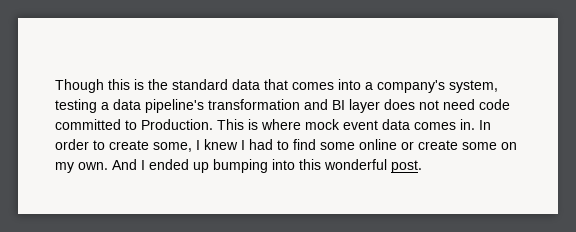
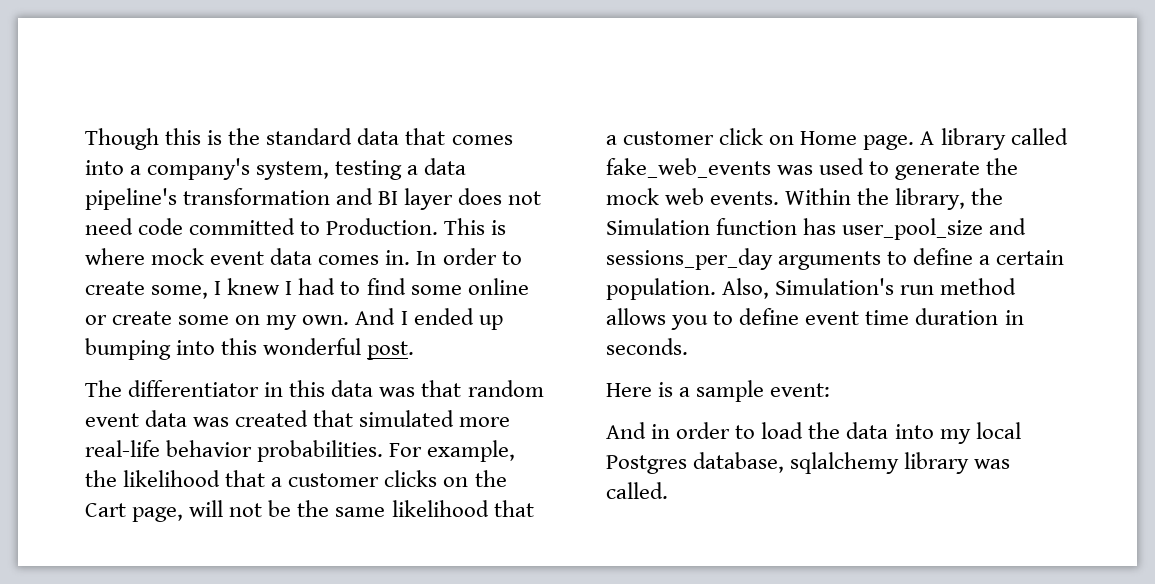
(422, 166) none -> [85,380,544,397] [85,410,511,427] [85,440,516,462] [85,470,507,487] [85,500,534,522] [606,128,1068,150] [606,158,1019,180] [606,188,1004,210] [606,218,1027,240] [606,248,1065,270] [606,278,1017,300] [606,308,1024,330] [606,338,688,355] [606,380,831,402] [606,422,1021,444] [606,452,1011,474] [606,482,668,499] // The differentiator in this data was that random event data was created that simulated more real-life behavior probabilities. For example, the likelihood that a customer clicks on the Cart page, will not be the same likelihood that a customer click on Home page. A library called fake_web_events was used to generate the mock web events. Within the library, the Simulation function has user_pool_size and sessions_per_day arguments to define a certain population. Also, Simulation's run method allows you to define event time duration in seconds. // Here is a sample event: // And in order to load the data into my local Postgres database, sqlalchemy library was called.

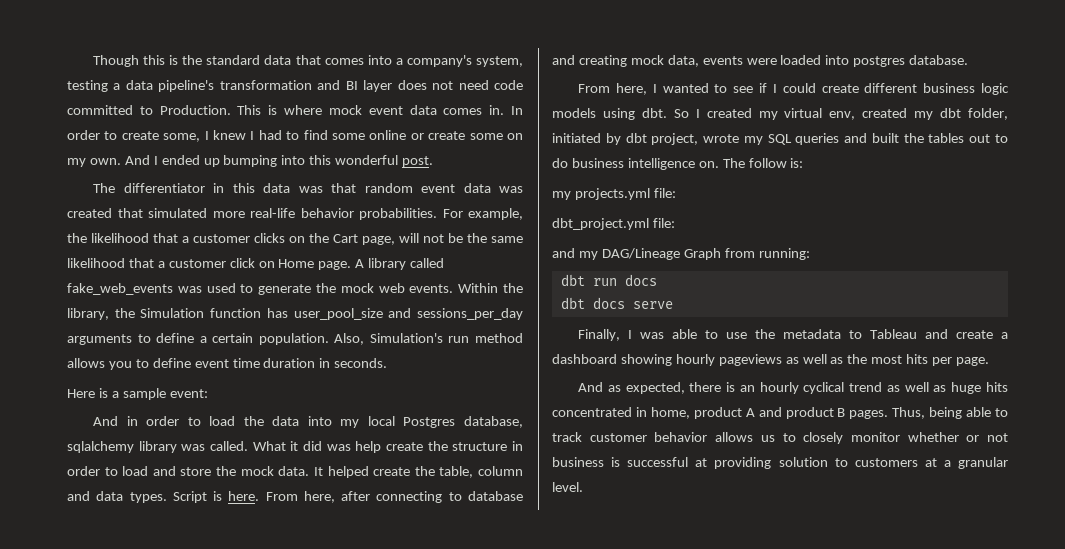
(668, 490) none -> [252,441,523,453] [67,466,524,478] [67,491,523,503] [552,55,969,67] [578,83,1009,95] [552,108,1008,120] [552,133,1008,145] [552,158,804,170] [552,188,676,200] [552,218,675,230] [552,248,810,260] [560,274,657,286] [560,297,673,309] [578,329,1008,341] [552,354,990,366] [578,382,1008,394] [552,407,1009,419] [552,432,1008,444] [552,457,1009,469] [552,482,583,492] What it did was help create the structure in order to load and store the mock data. It helped create the table, column and data types. Script is here. From here, after connecting to database and creating mock data, events were loaded into postgres database. // From here, I wanted to see if I could create different business logic models using dbt. So I created my virtual env, created my dbt folder, initiated by dbt project, wrote my SQL queries and built the tables out to do business intelligence on. The follow is: // my projects.yml file: // dbt_project.yml file: // and my DAG/Lineage Graph from running: // dbt run docs // dbt docs serve // Finally, I was able to use the metadata to Tableau and create a dashboard showing hourly pageviews as well as the most hits per page. // And as expected, there is an hourly cyclical trend as well as huge hits concentrated in home, product A and product B pages. Thus, being able to track customer behavior allows us to closely monitor whether or not business is successful at providing solution to customers at a granular level.

